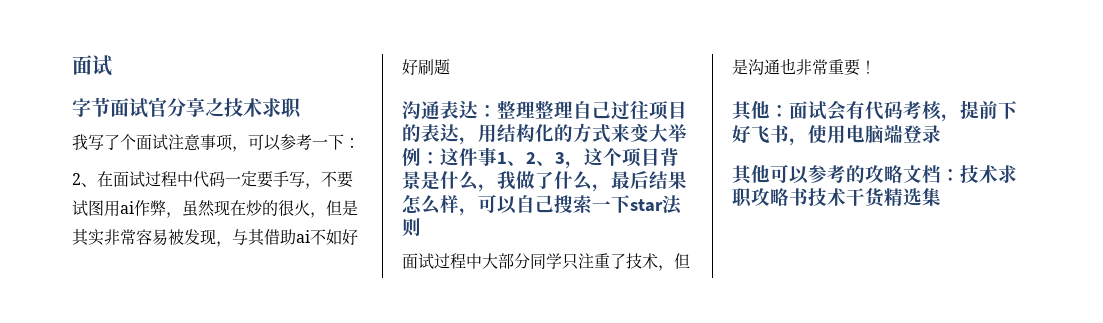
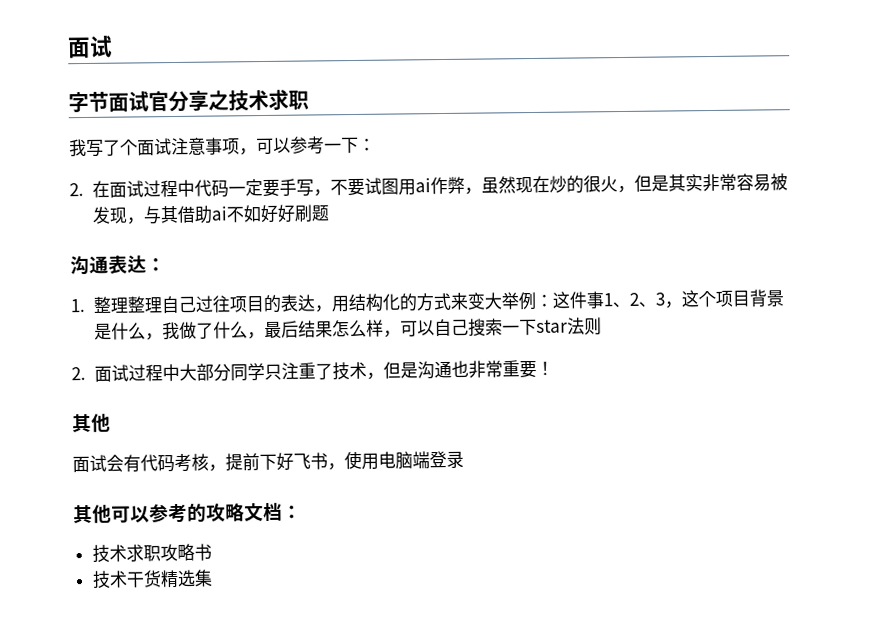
[72,173,97,187] 2、 -> [69,183,84,197] 2.
(497, 111) none -> [70,299,85,313] // 1.
(421, 227) none -> [71,367,86,381] 2.
[770,105,789,117] ： -> (111, 423) //
(960, 175) none -> (302, 512) //
(808, 197) none -> (212, 552) //

